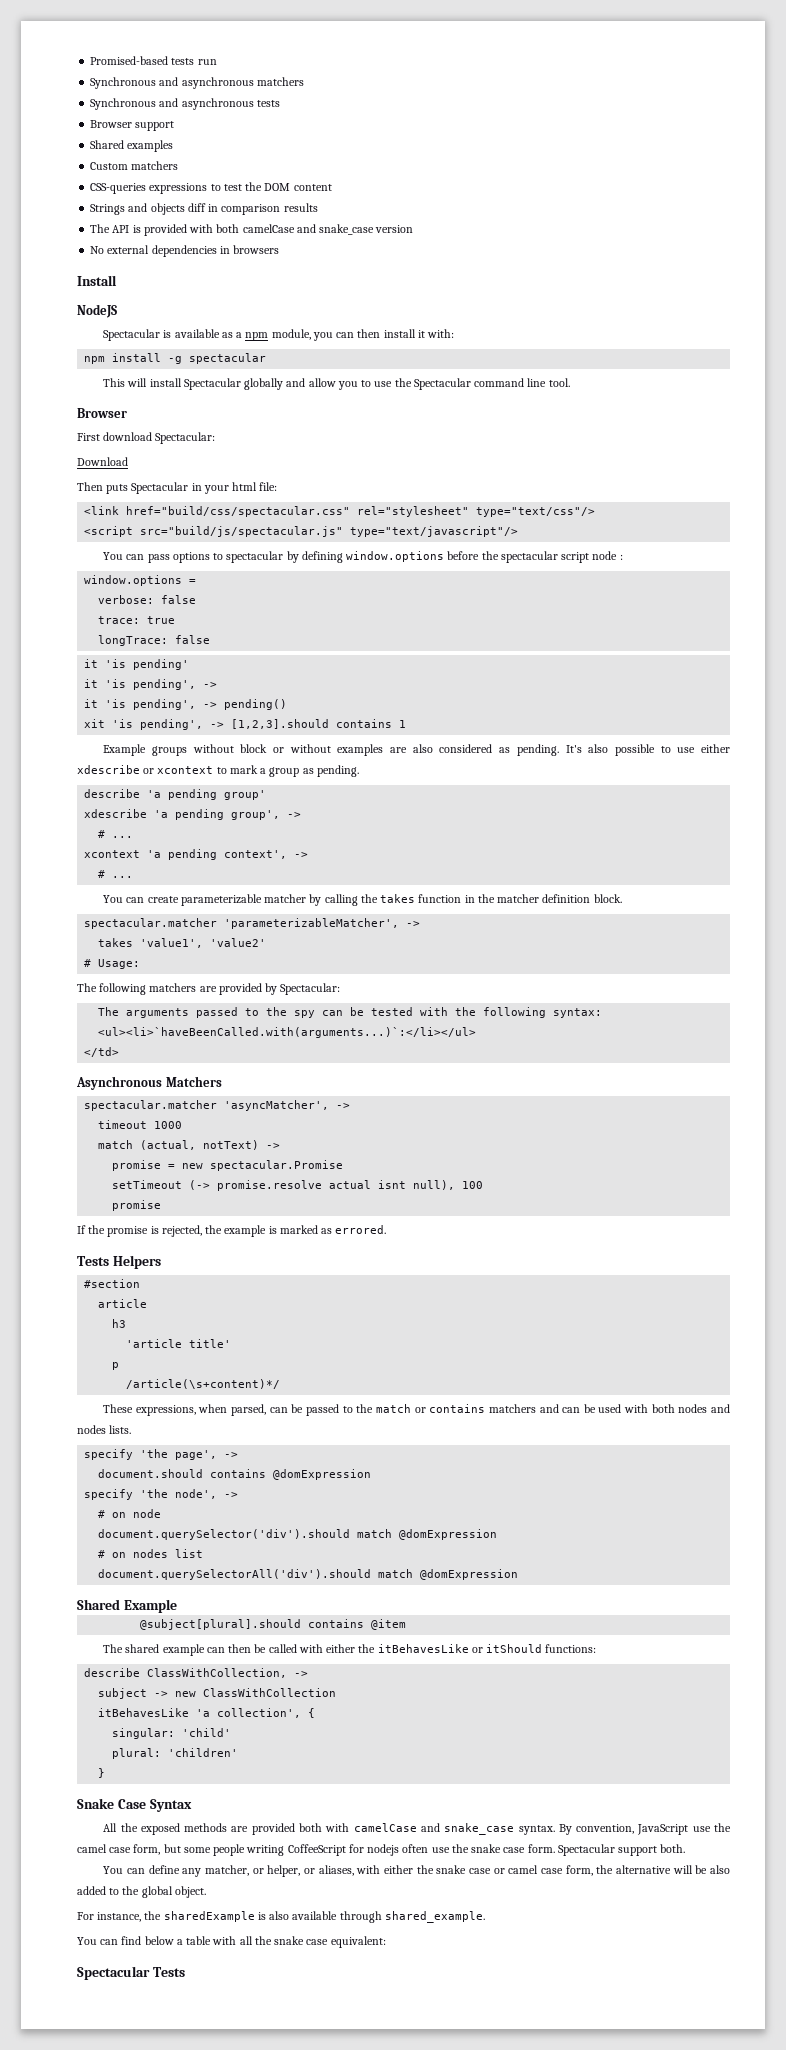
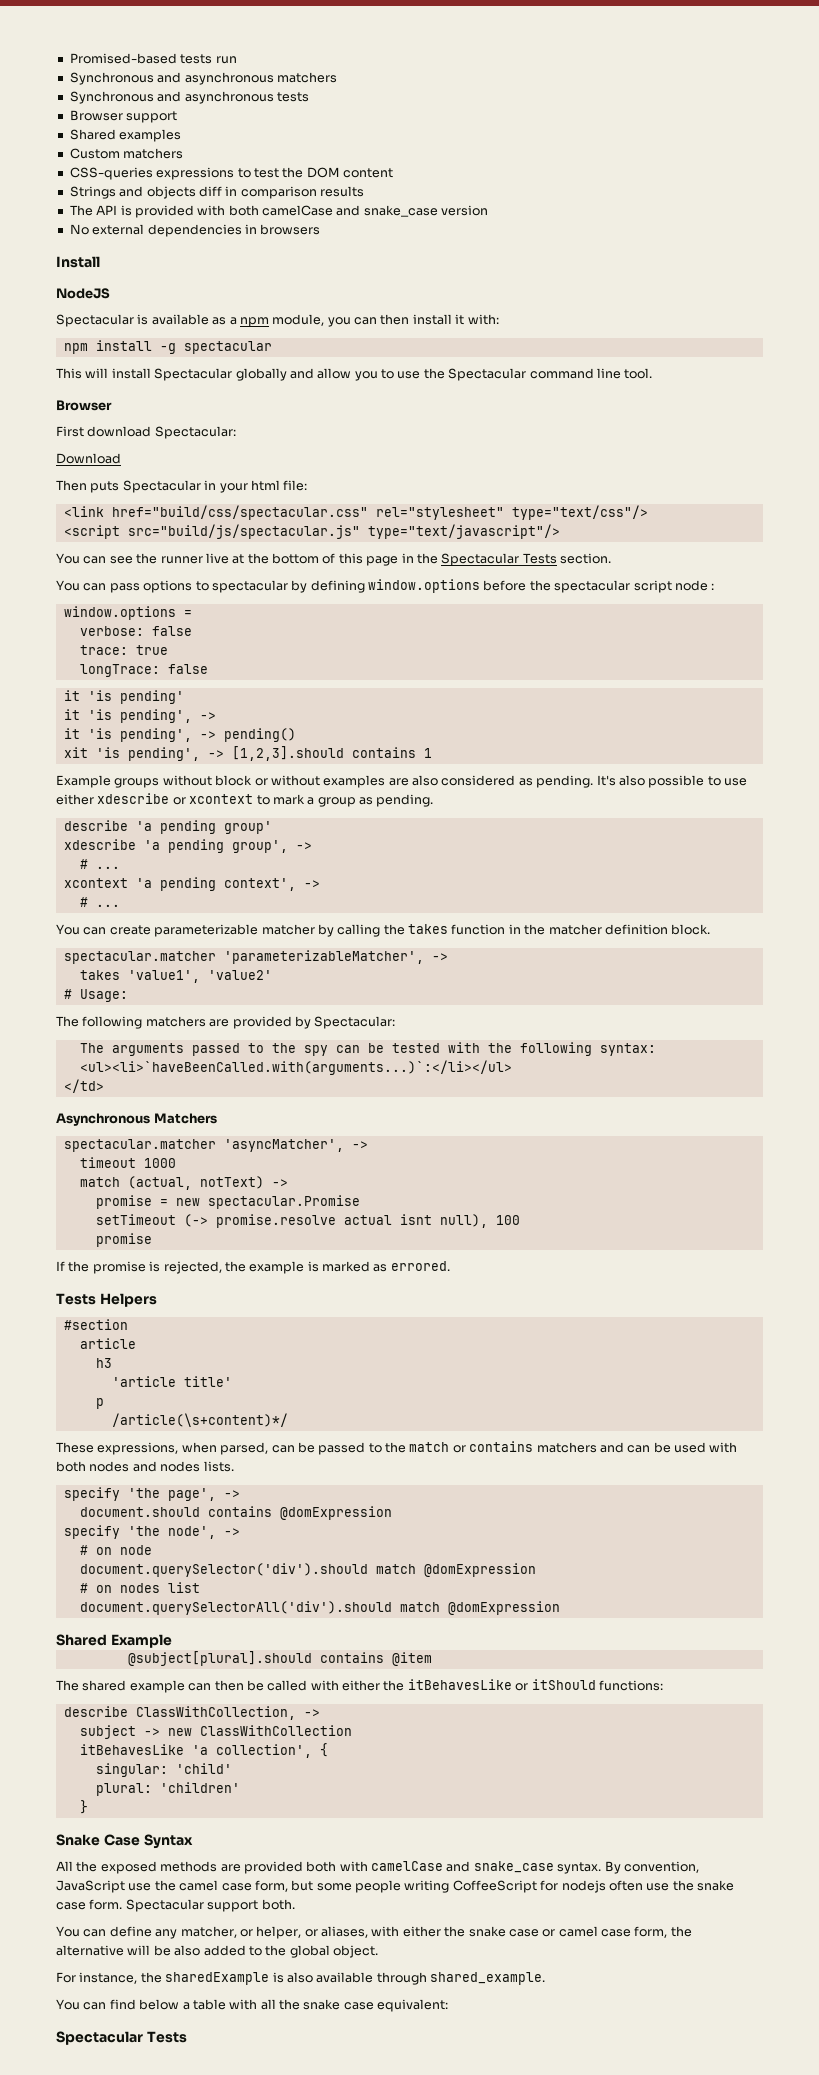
(519, 531) none -> [56,553,611,566] // You can see the runner live at the bottom of this page in the Spectacular Tests section.

